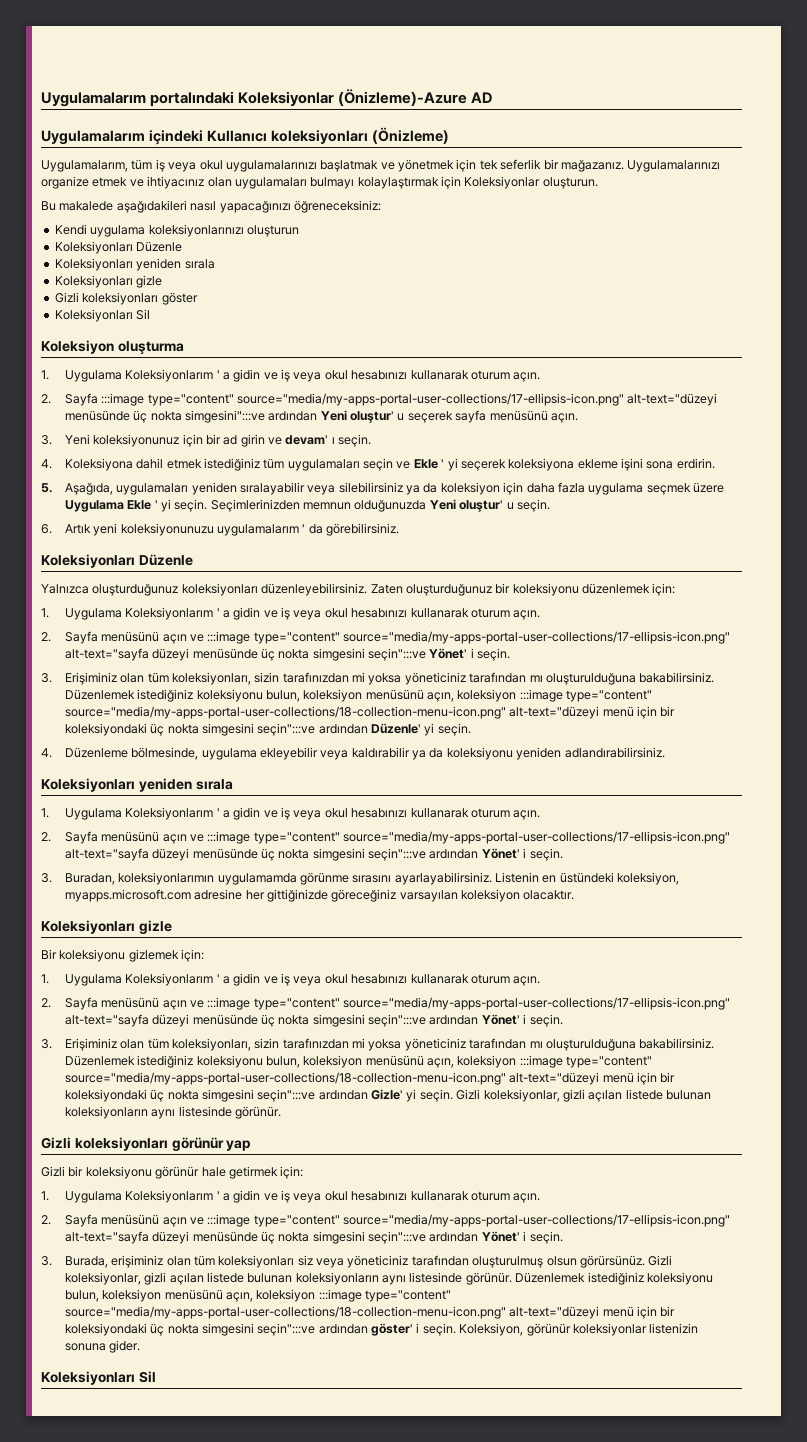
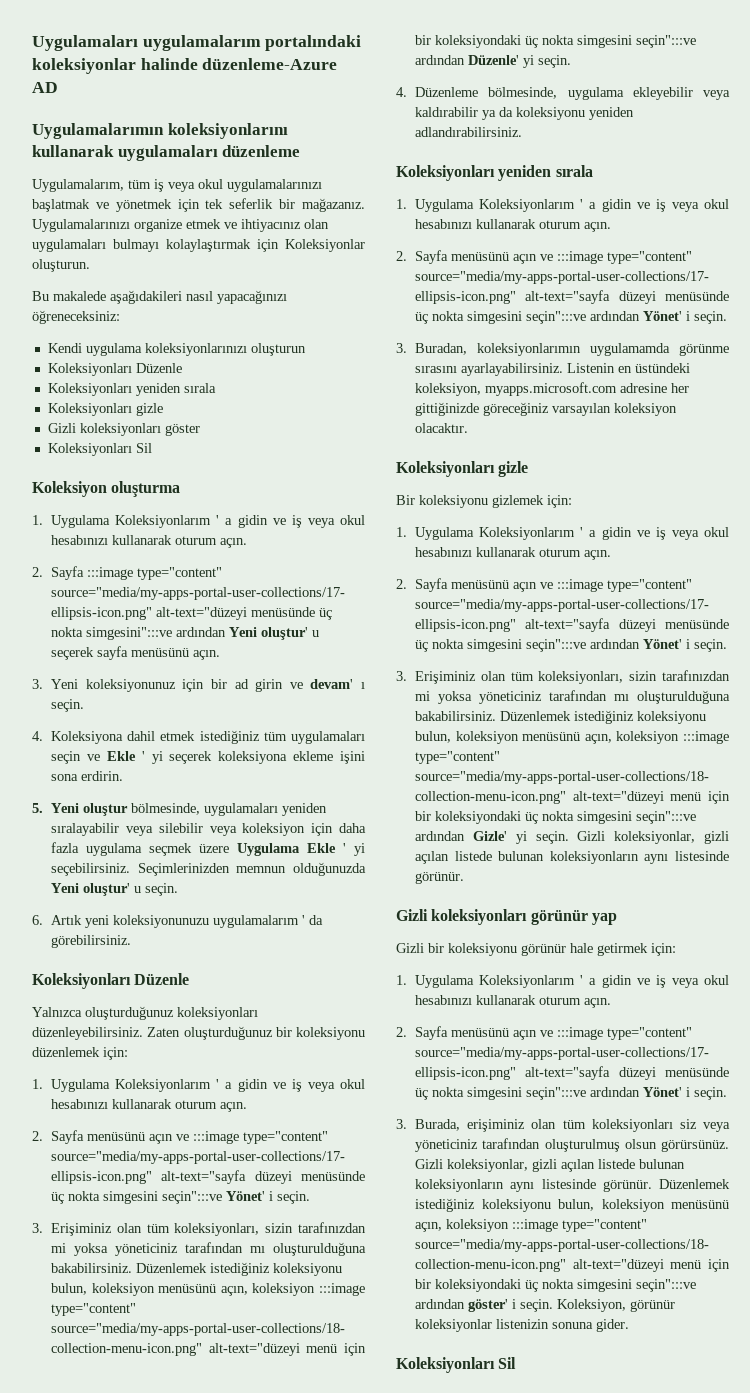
[41,89,494,107] [41,127,449,145] Uygulamalarım portalındaki Koleksiyonlar (Önizleme)-Azure AD // Uygulamalarım içindeki Kullanıcı koleksiyonları (Önizleme) -> [32,35,362,51] [32,58,338,74] [32,82,58,93] [32,123,288,139] [32,145,301,161] Uygulamaları uygulamalarım portalındaki koleksiyonlar halinde düzenleme-Azure AD // Uygulamalarımın koleksiyonlarını kullanarak uygulamaları düzenleme
[64,483,113,495] Aşağıda, -> [51,803,201,816] Yeni oluştur bölmesinde,
[338,482,438,495] silebilirsiniz ya da -> [158,823,237,836] silebilir veya
[174,499,208,512] seçin. -> [51,863,131,876] seçebilirsiniz.

